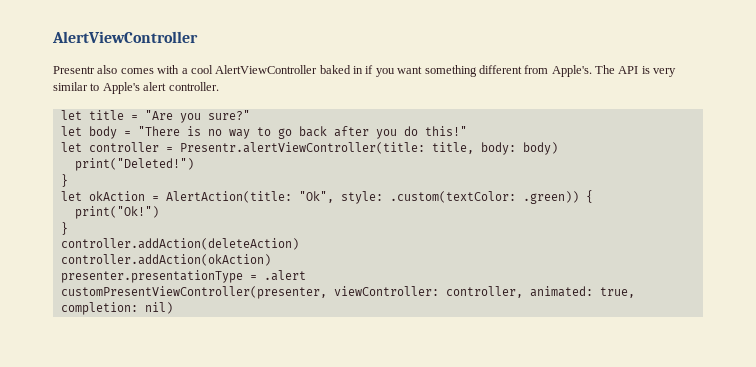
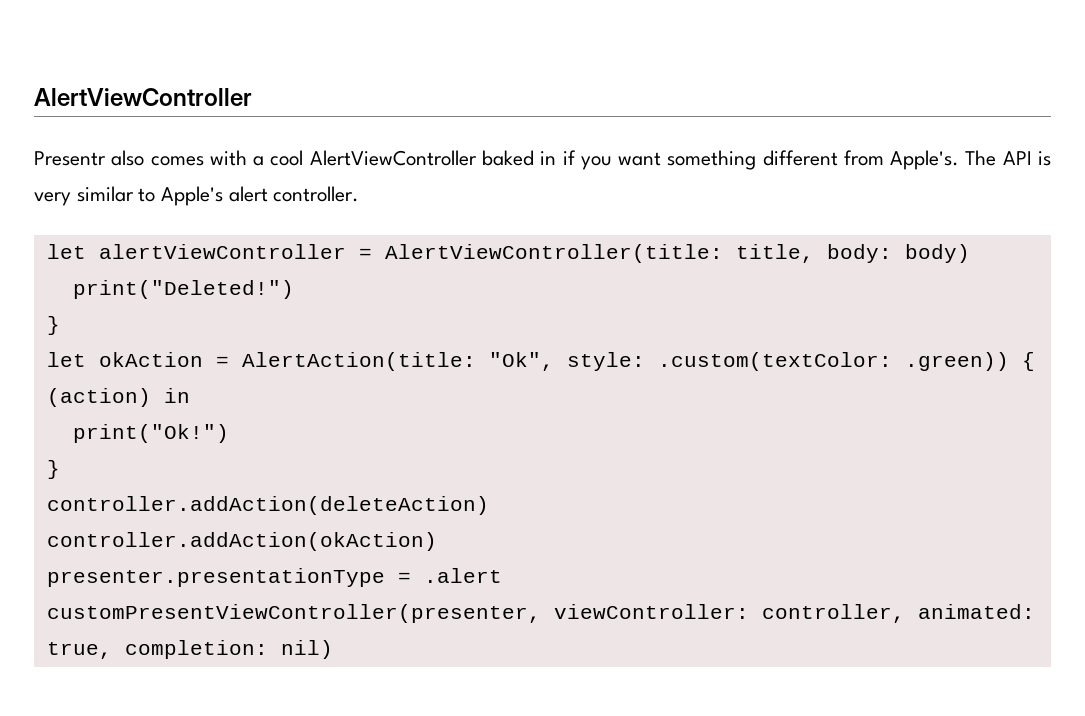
[88,110,250,123] [60,126,467,139] [60,142,425,154] title = "Are you sure?" // let body = "There is no way to go back after you do this!" // let controller = Presentr.alertViewController(title: -> [98,244,723,263] alertViewController = AlertViewController(title:
(593, 196) none -> [46,388,190,407] (action) in

